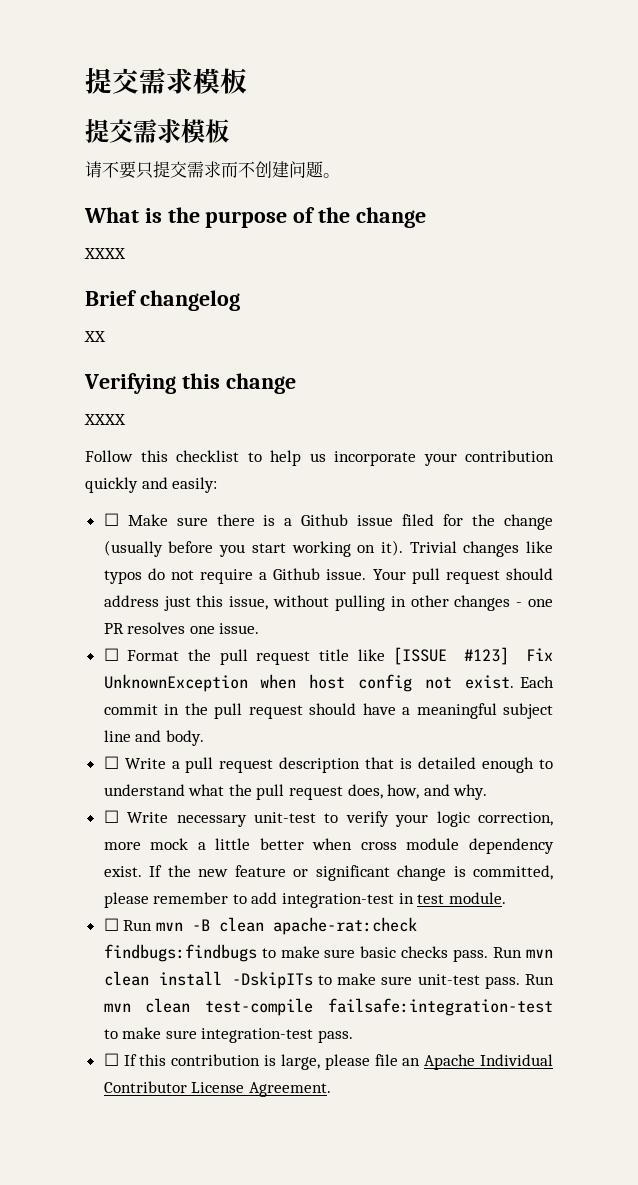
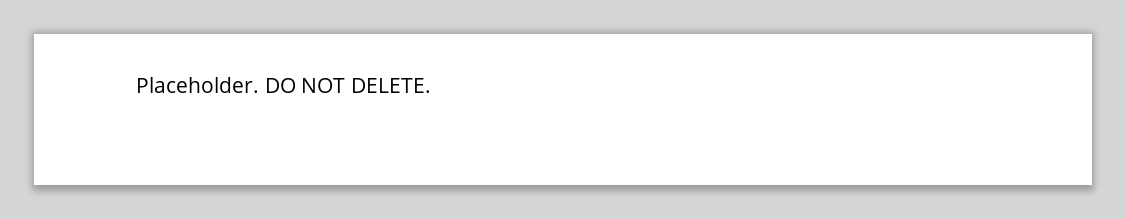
[85,67,247,94] [85,119,229,143] [85,161,340,179] [84,207,426,228] [84,248,126,259] [85,290,240,311] [84,331,106,342] [84,373,296,394] [84,414,126,425] [85,450,554,466] [85,477,218,493] [103,513,553,530] [103,540,553,557] [103,568,553,584] [103,595,553,611] [103,622,260,634] [103,647,553,665] [103,674,554,692] [103,703,553,719] [103,730,204,746] [103,756,553,773] [103,784,488,800] [103,810,553,827] [103,838,554,854] [103,865,553,881] [103,892,506,908] [103,917,417,935] [103,944,554,962] [103,971,555,989] [103,998,553,1016] [103,1027,354,1043] [103,1053,553,1070] [103,1081,331,1097] 提交需求模板 // 提交需求模板 // 请不要只提交需求而不创建问题。 // What is the purpose of the change // XXXX // Brief changelog // XX // Verifying this change // XXXX // Follow this checklist to help us incorporate your contribution quickly and easily: // ☐ Make sure there is a Github issue filed for the change (usually before you start working on it). Trivial changes like typos do not require a Github issue. Your pull request should address just this issue, without pulling in other changes - one PR resolves one issue. // ☐ Format the pull request title like [ISSUE #123] Fix UnknownException when host config not exist. Each commit in the pull request should have a meaningful subject line and body. // ☐ Write a pull request description that is detailed enough to understand what the pull request does, how, and why. // ☐ Write necessary unit-test to verify your logic correction, more mock a little better when cross module dependency exist. If the new feature or significant change is committed, please remember to add integration-test in test module. // ☐ Run mvn -B clean apache-rat:check findbugs:findbugs to make sure basic checks pass. Run mvn clean install -DskipITs to make sure unit-test pass. Run mvn clean test-compile failsafe:integration-test to make sure integration-test pass. // ☐ If this contribution is large, please file an Apache Individual Contributor License Agreement. -> [136,77,431,93] Placeholder. DO NOT DELETE.

